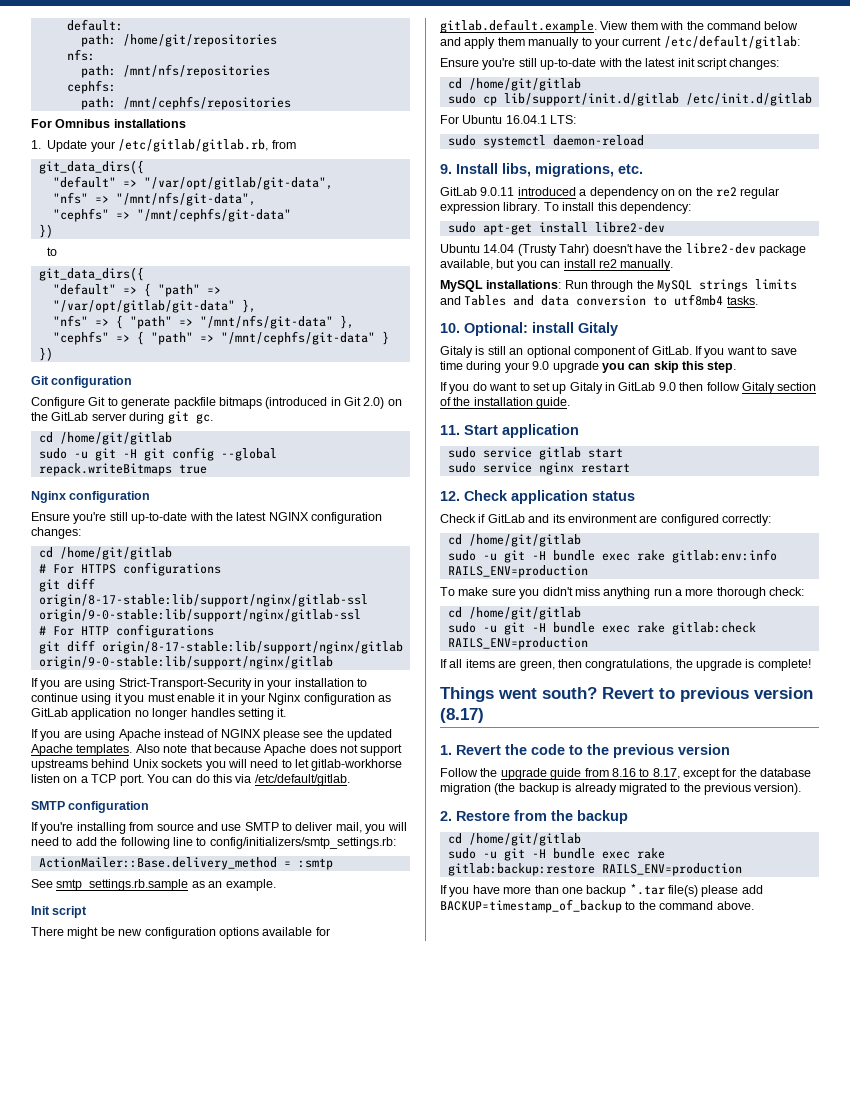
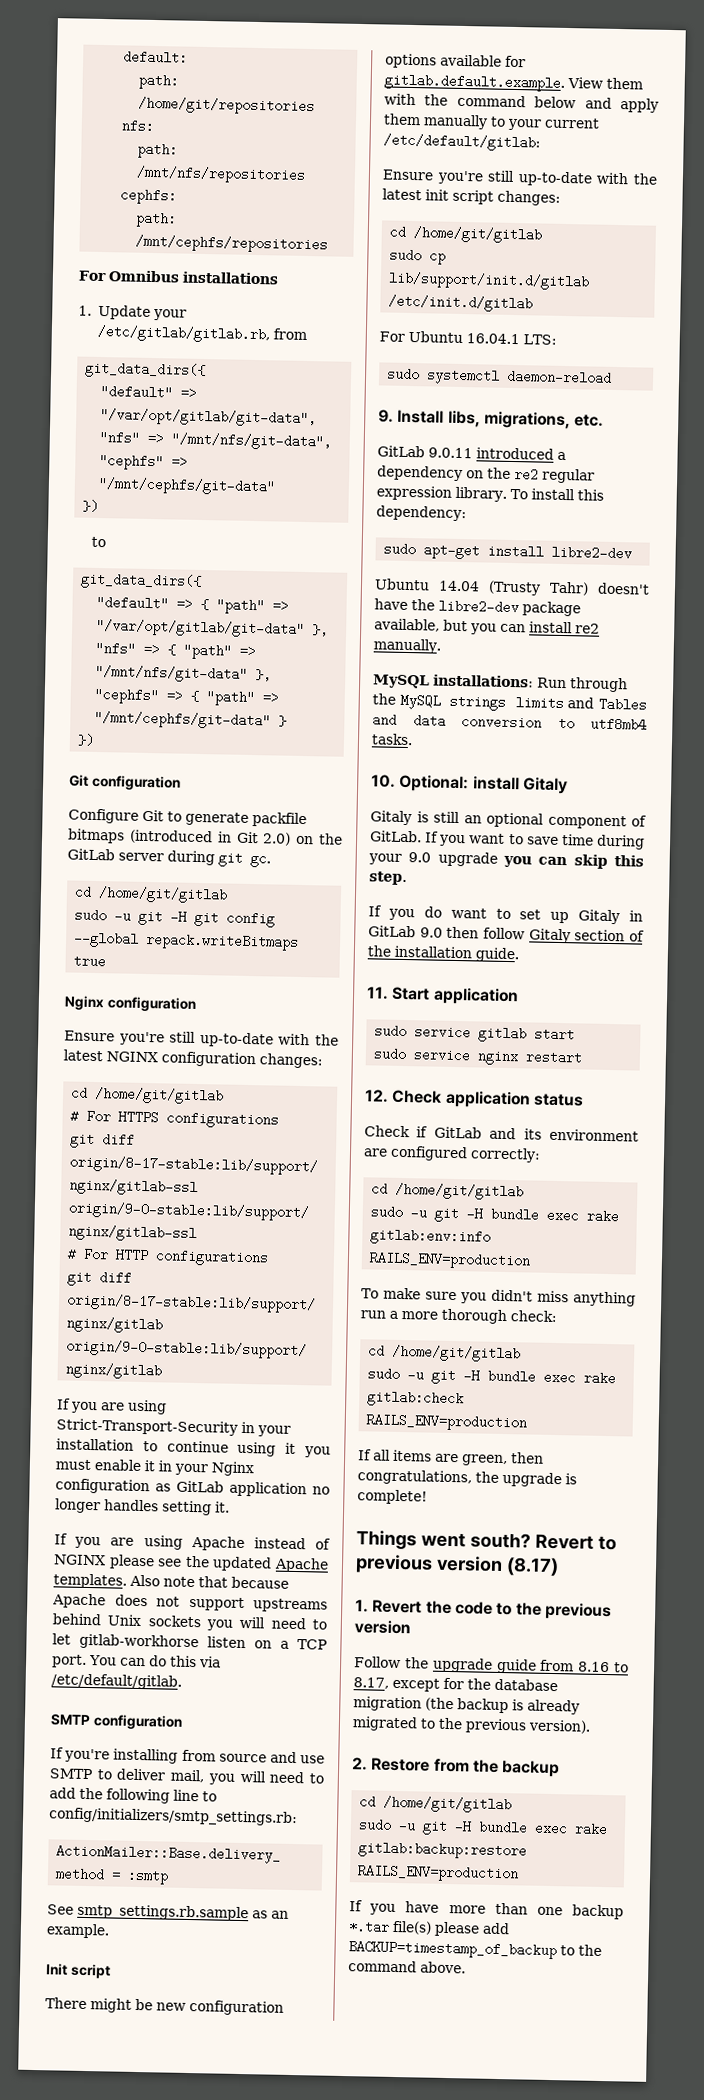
[678,189,693,196] on -> (484, 474) none

